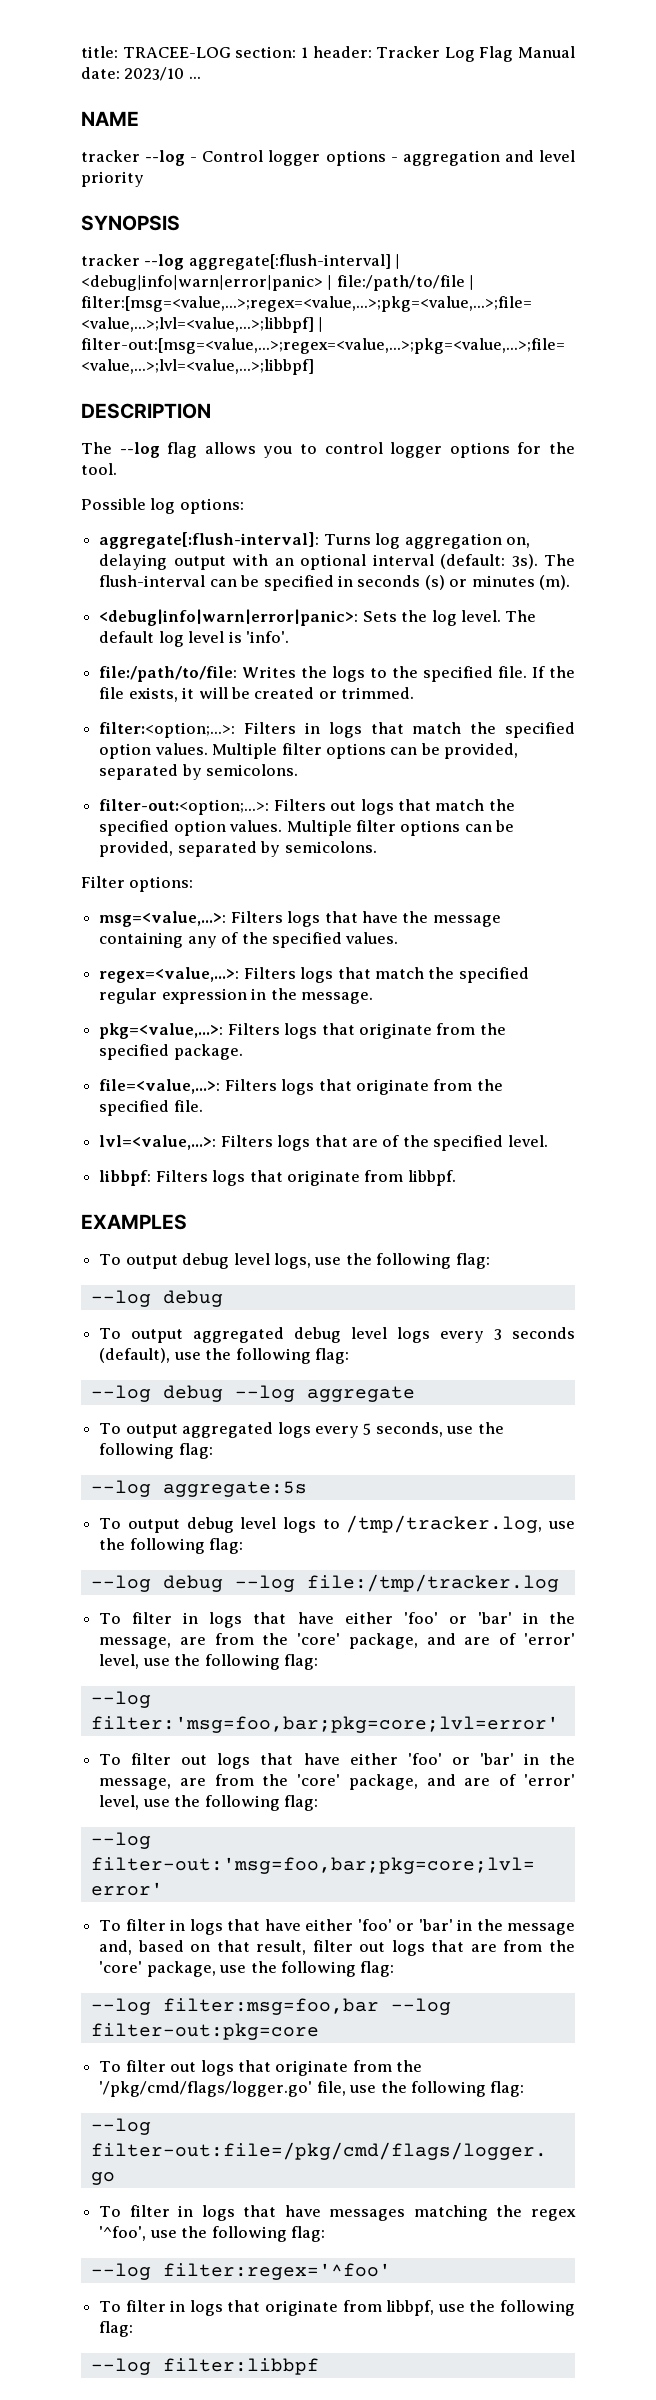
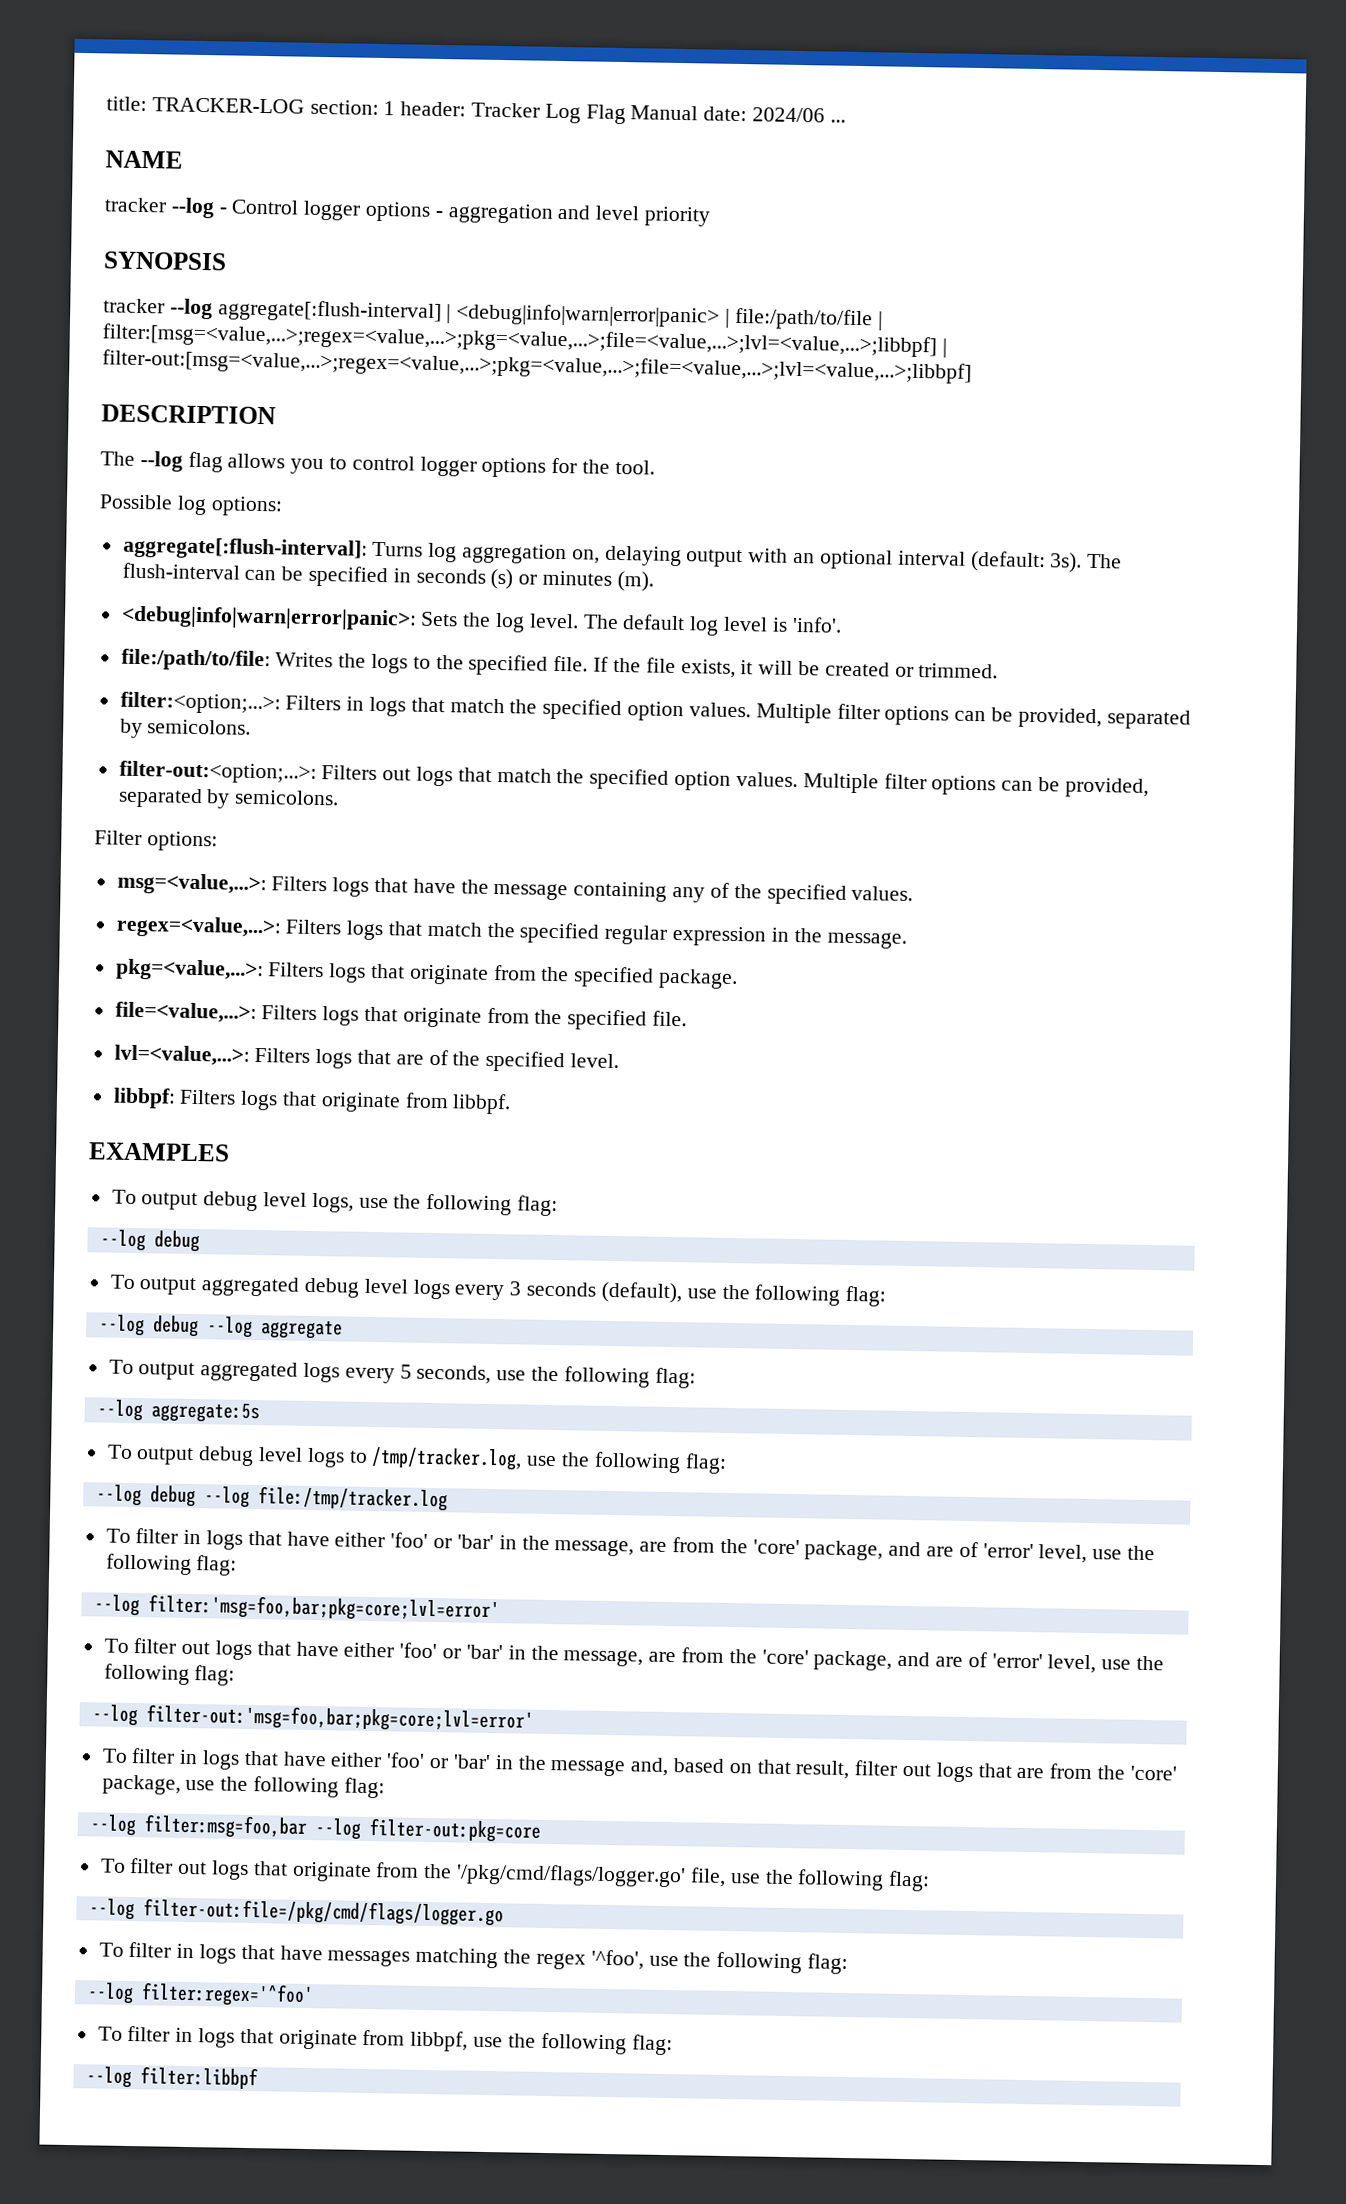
[122,47,231,58] TRACEE-LOG -> [151,97,305,114] TRACKER-LOG
[124,67,185,81] 2023/10 -> [752,107,826,123] 2024/06

